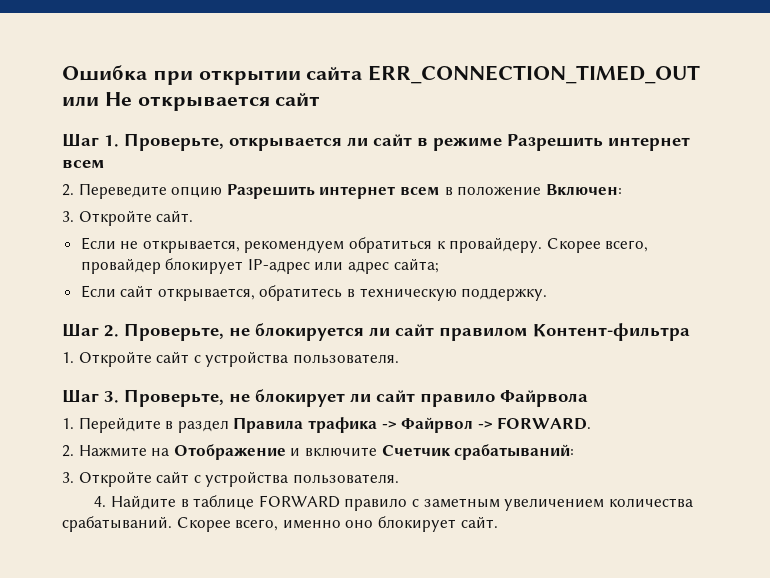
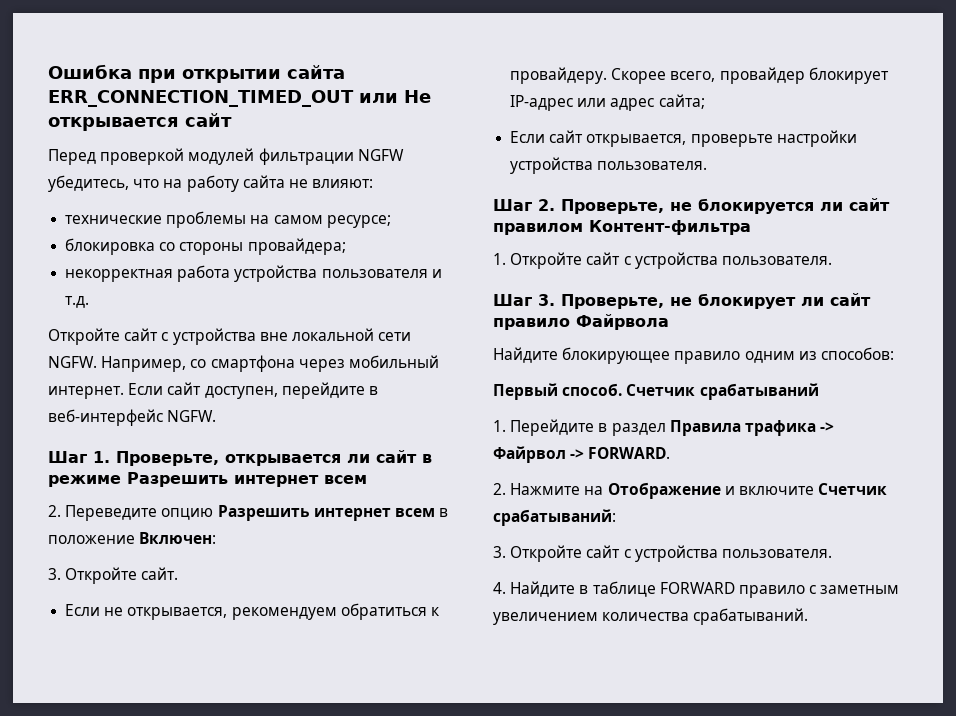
(321, 99) none -> [48,148,404,165] [48,175,374,192] [65,211,391,228] [65,238,346,255] [65,265,442,282] [65,296,90,308] [48,328,412,345] [48,355,439,372] [48,382,378,399] [48,409,217,426] // Перед проверкой модулей фильтрации NGFW убедитесь, что на работу сайта не влияют: // технические проблемы на самом ресурсе; // блокировка со стороны провайдера; // некорректная работа устройства пользователя и т.д. // Откройте сайт с устройства вне локальной сети NGFW. Например, со смартфона через мобильный интернет. Если сайт доступен, перейдите в веб-интерфейс NGFW.
[259,285,548,301] обратитесь в техническую поддержку. -> [690,130,857,147] [510,157,708,174] проверьте настройки устройства пользователя.
(588, 398) none -> [493,347,894,364] [493,383,819,400] // Найдите блокирующее правило одним из способов: // Первый способ. Счетчик срабатываний
[176,516,498,532] Скорее всего, именно оно блокирует сайт. -> (809, 616) none

